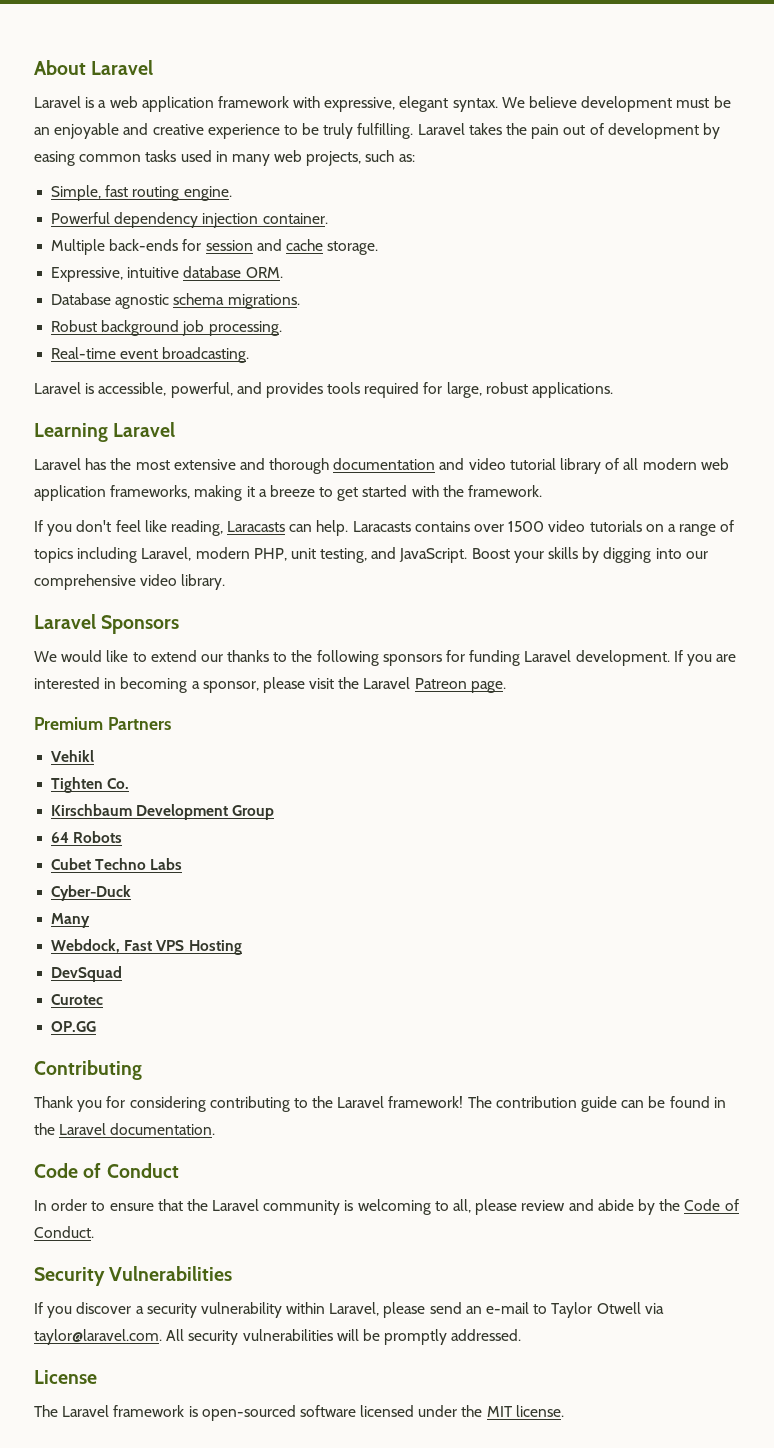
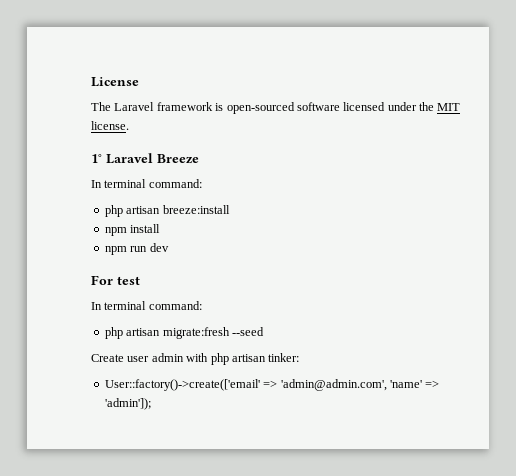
[34,60,154,75] [34,96,731,112] [34,123,720,139] [34,150,415,166] [51,185,232,201] [51,212,328,228] [51,239,379,255] [51,266,283,282] [51,293,300,309] [51,320,282,336] [51,347,250,363] [34,382,614,398] [34,422,176,442] [34,458,729,474] [34,485,543,501] [34,520,735,536] [34,547,708,563] [34,574,226,590] [34,614,180,634] [34,650,737,666] [34,677,506,693] [34,717,171,730] [51,750,95,762] [51,777,130,793] [51,804,275,820] [51,831,123,843] [51,858,183,870] [51,885,132,901] [51,913,91,928] [51,939,242,955] [51,966,123,982] [51,994,104,1005] [51,1021,97,1032] [34,1060,142,1080] [34,1096,726,1112] [34,1123,216,1135] [34,1163,179,1178] [34,1199,739,1215] [34,1226,94,1238] [34,1266,233,1286] [34,1302,664,1318] [34,1329,522,1345] About Laravel // Laravel is a web application framework with expressive, elegant syntax. We believe development must be an enjoyable and creative experience to be truly fulfilling. Laravel takes the pain out of development by easing common tasks used in many web projects, such as: // Simple, fast routing engine. // Powerful dependency injection container. // Multiple back-ends for session and cache storage. // Expressive, intuitive database ORM. // Database agnostic schema migrations. // Robust background job processing. // Real-time event broadcasting. // Laravel is accessible, powerful, and provides tools required for large, robust applications. // Learning Laravel // Laravel has the most extensive and thorough documentation and video tutorial library of all modern web application frameworks, making it a breeze to get started with the framework. // If you don't feel like reading, Laracasts can help. Laracasts contains over 1500 video tutorials on a range of topics including Laravel, modern PHP, unit testing, and JavaScript. Boost your skills by digging into our comprehensive video library. // Laravel Sponsors // We would like to extend our thanks to the following sponsors for funding Laravel development. If you are interested in becoming a sponsor, please visit the Laravel Patreon page. // Premium Partners // Vehikl // Tighten Co. // Kirschbaum Development Group // 64 Robots // Cubet Techno Labs // Cyber-Duck // Many // Webdock, Fast VPS Hosting // DevSquad // Curotec // OP.GG // Contributing // Thank you for considering contributing to the Laravel framework! The contribution guide can be found in the Laravel documentation. // Code of Conduct // In order to ensure that the Laravel community is welcoming to all, please review and abide by the Code of Conduct. // Security Vulnerabilities // If you discover a security vulnerability within Laravel, please send an e-mail to Taylor Otwell via taylor@laravel.com. All security vulnerabilities will be promptly addressed. // -> (91, 82) none
(564, 1411) none -> [91,153,199,164] [91,179,202,188] [104,205,230,217] [104,224,161,236] [104,243,169,255] [91,275,140,285] [91,301,202,310] [104,327,264,339] [91,353,300,365] [104,379,440,391] [104,398,151,410] // 1° Laravel Breeze // In terminal command: // php artisan breeze:install // npm install // npm run dev // For test // In terminal command: // php artisan migrate:fresh --seed // Create user admin with php artisan tinker: // User::factory()->create(['email' => 'admin@admin.com', 'name' => 'admin']);

